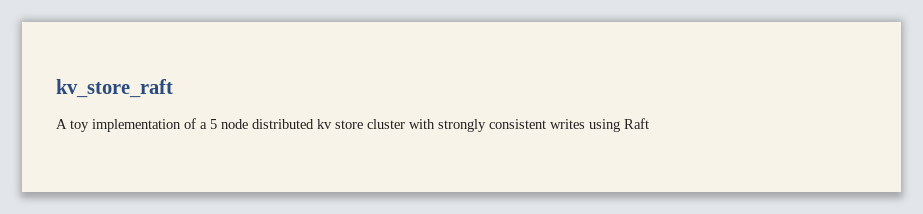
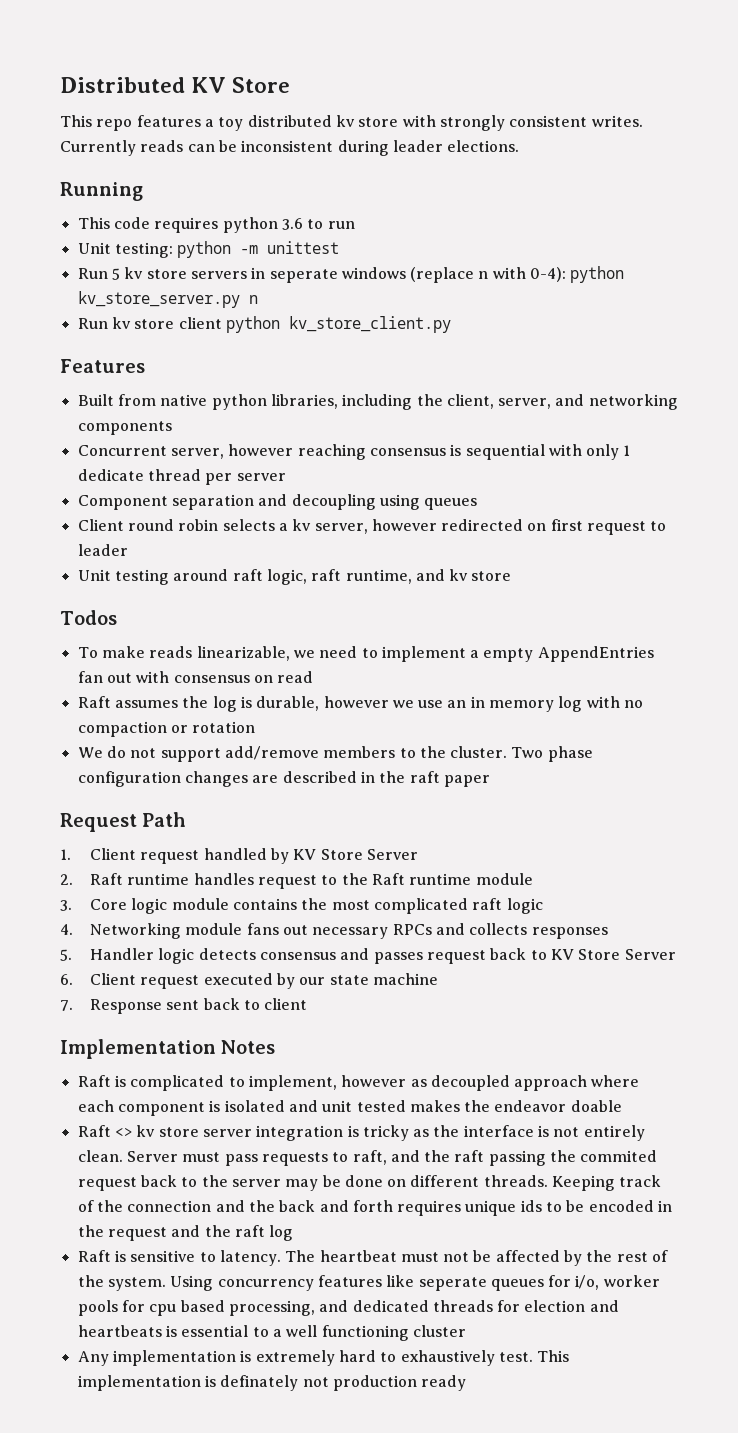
[56,79,173,98] [56,118,248,132] kv_store_raft // A toy implementation of a 5 node -> [60,77,291,93] [60,115,244,131] Distributed KV Store // This repo features a toy
[367,119,405,129] cluster -> (399, 122) none
[550,118,649,132] writes using Raft -> [591,115,643,127] [60,140,520,156] [60,182,143,201] [77,217,355,233] [77,241,340,258] [77,266,625,283] [77,291,258,308] [77,316,451,333] [60,359,145,373] [77,394,678,410] [77,421,172,435] [77,444,631,460] [77,469,286,485] [77,494,478,510] [77,519,667,535] [77,544,128,556] [77,569,512,585] [60,610,117,625] [77,646,654,662] [77,671,314,683] [77,696,644,712] [77,721,256,737] [77,746,593,762] [77,771,490,787] [60,812,187,832] [60,848,419,864] [60,873,533,889] [60,898,543,914] [60,923,608,939] [60,948,676,964] [60,973,439,989] [60,998,308,1014] [60,1039,276,1059] [77,1075,640,1091] [77,1100,622,1116] [77,1125,645,1141] [77,1150,658,1166] [77,1175,662,1191] [77,1200,673,1216] [77,1225,294,1241] [77,1250,669,1266] [77,1275,660,1291] [77,1300,619,1316] [77,1325,466,1341] [77,1350,570,1366] [77,1375,467,1391] writes. Currently reads can be inconsistent during leader elections. // Running // This code requires python 3.6 to run // Unit testing: python -m unittest // Run 5 kv store servers in seperate windows (replace n with 0-4): python kv_store_server.py n // Run kv store client python kv_store_client.py // Features // Built from native python libraries, including the client, server, and networking components // Concurrent server, however reaching consensus is sequential with only 1 dedicate thread per server // Component separation and decoupling using queues // Client round robin selects a kv server, however redirected on first request to leader // Unit testing around raft logic, raft runtime, and kv store // Todos // To make reads linearizable, we need to implement a empty AppendEntries fan out with consensus on read // Raft assumes the log is durable, however we use an in memory log with no compaction or rotation // We do not support add/remove members to the cluster. Two phase configuration changes are described in the raft paper // Request Path // 1. Client request handled by KV Store Server // 2. Raft runtime handles request to the Raft runtime module // 3. Core logic module contains the most complicated raft logic // 4. Networking module fans out necessary RPCs and collects responses // 5. Handler logic detects consensus and passes request back to KV Store Server // 6. Client request executed by our state machine // 7. Response sent back to client // Implementation Notes // Raft is complicated to implement, however as decoupled approach where each component is isolated and unit tested makes the endeavor doable // Raft <> kv store server integration is tricky as the interface is not entirely clean. Server must pass requests to raft, and the raft passing the commited request back to the server may be done on different threads. Keeping track of the connection and the back and forth requires unique ids to be encoded in the request and the raft log // Raft is sensitive to latency. The heartbeat must not be affected by the rest of the system. Using concurrency features like seperate queues for i/o, worker pools for cpu based processing, and dedicated threads for election and heartbeats is essential to a well functioning cluster // Any implementation is extremely hard to exhaustively test. This implementation is definately not production ready

